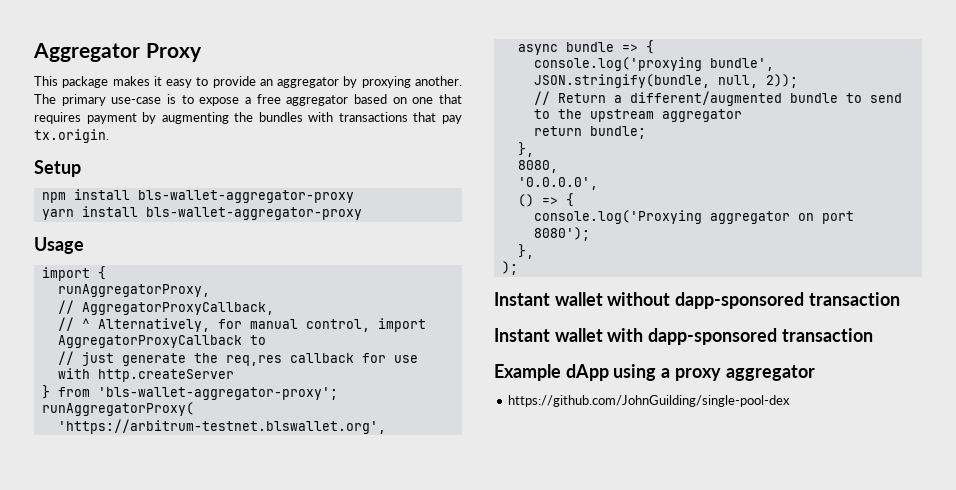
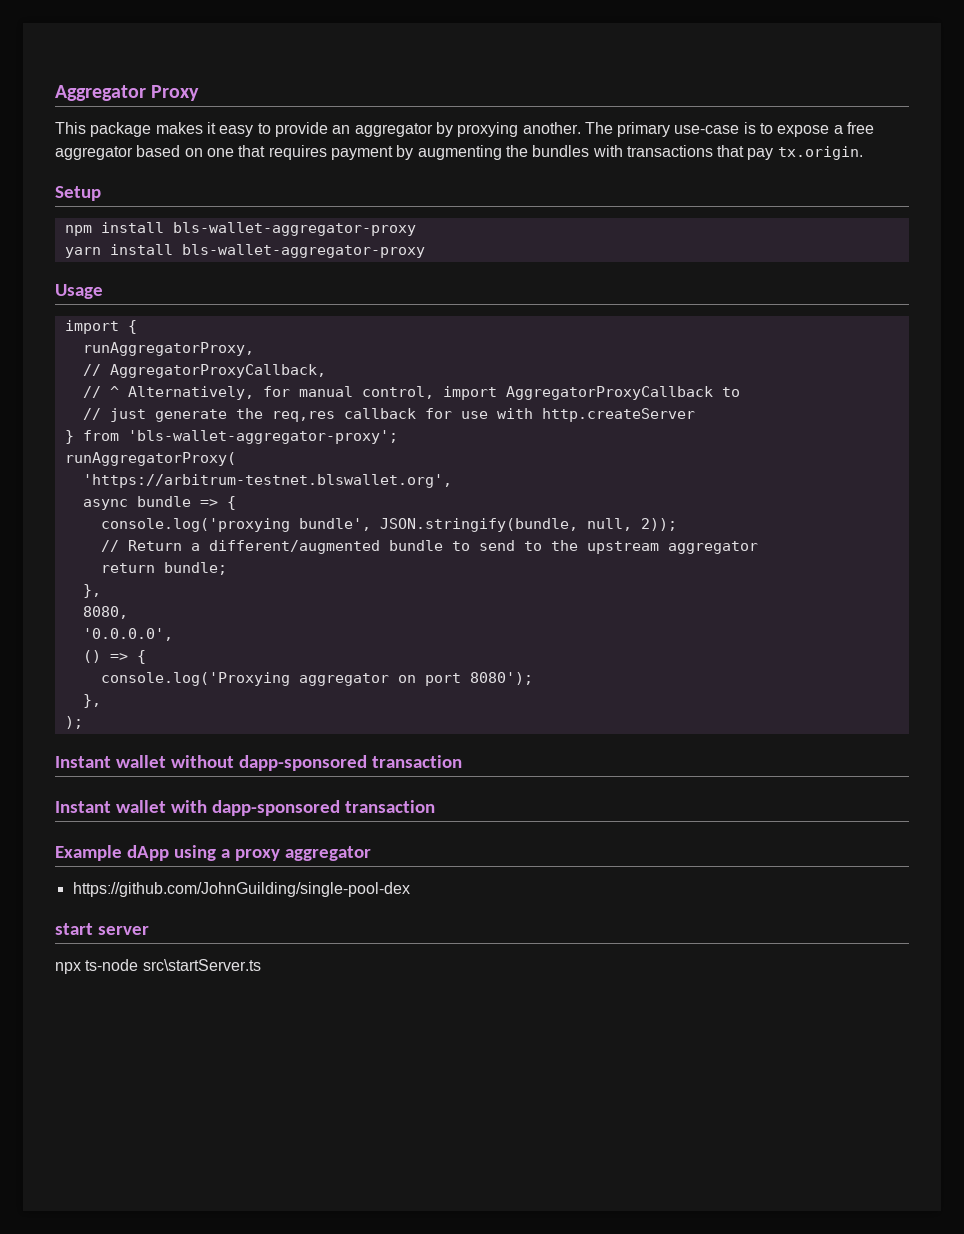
(791, 401) none -> [55,923,149,935] [55,959,261,974] // start server // npx ts-node src\startServer.ts

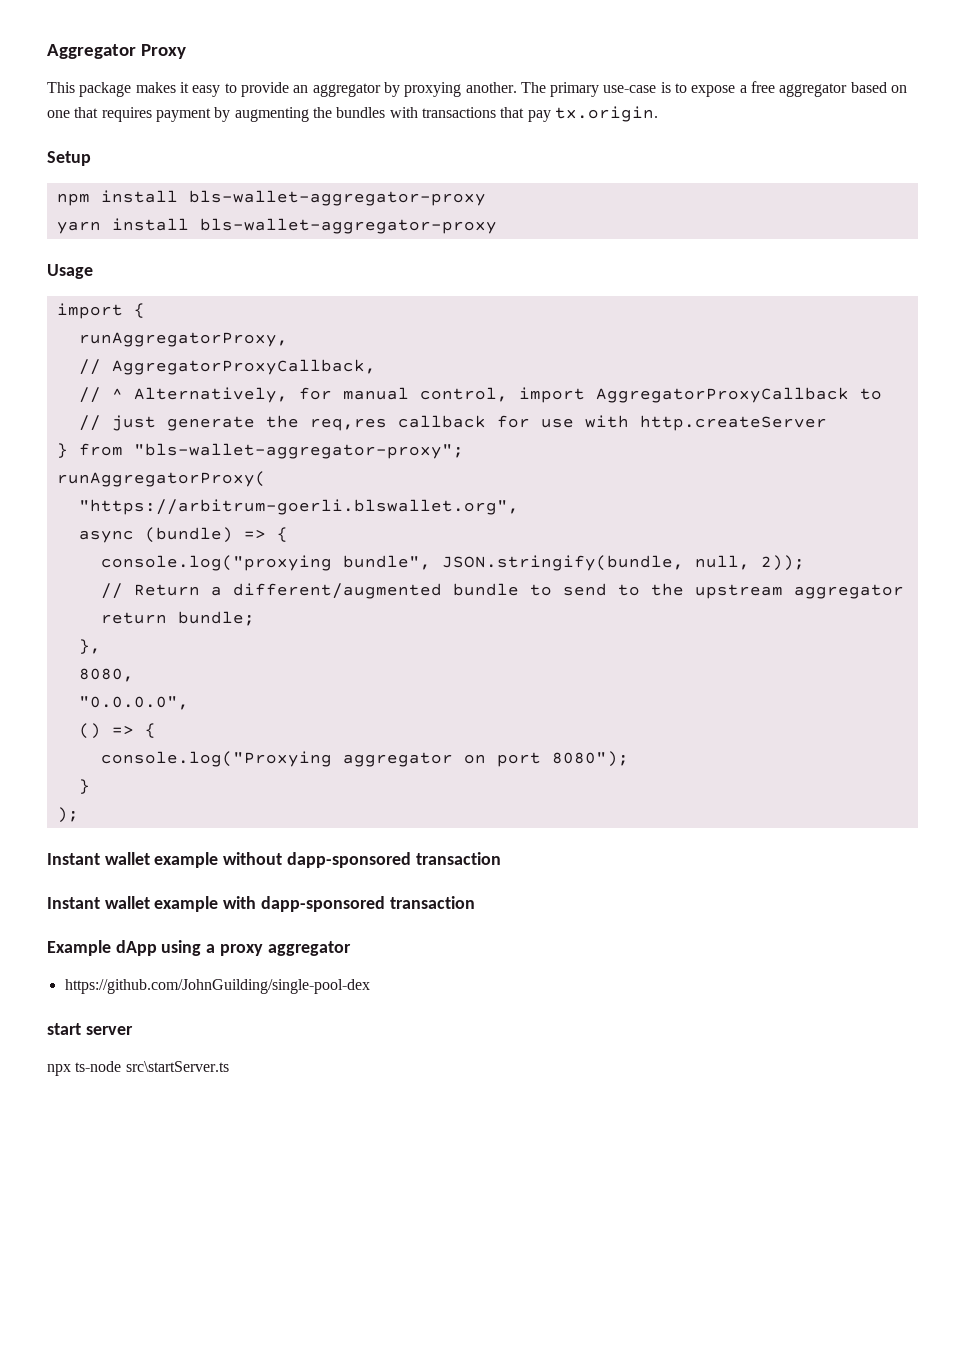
[127,430,398,444] 'bls-wallet-aggregator-proxy'; -> [133,443,464,459] "bls-wallet-aggregator-proxy";
[82,474,452,488] 'https://arbitrum-testnet.blswallet.org', -> [78,499,519,515] "https://arbitrum-goerli.blswallet.org",
[136,496,236,510] [100,518,371,532] bundle => { // console.log('proxying bundle', -> [144,527,288,543] [100,555,431,571] (bundle) => { // console.log("proxying bundle",
[82,628,173,641] '0.0.0.0', -> [78,696,189,710] "0.0.0.0",
[100,672,290,686] console.log('Proxying -> [100,751,332,767] console.log("Proxying
[469,672,533,685] [82,694,101,708] 8080'); // }, -> [551,751,629,767] [78,779,90,794] 8080"); // }
(166, 761) none -> [154,852,219,868] example
(166, 806) none -> [154,896,219,912] example

